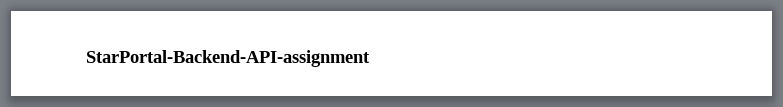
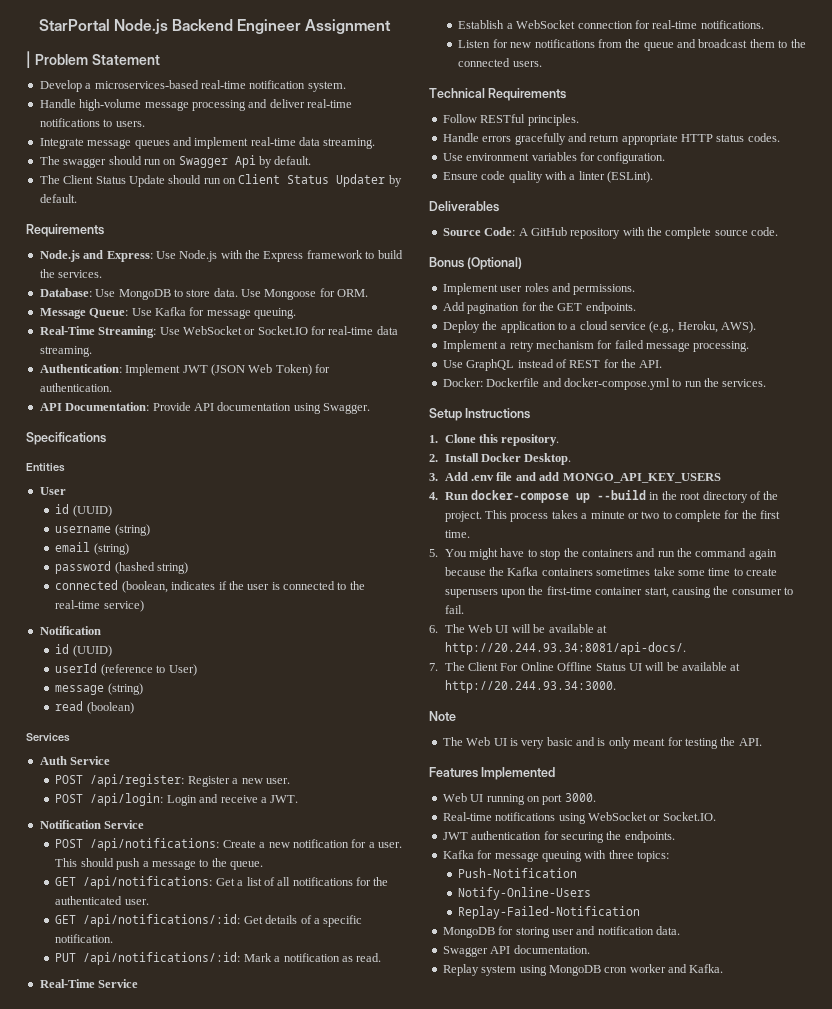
[86,50,370,67] StarPortal-Backend-API-assignment -> [38,19,392,34] [26,51,160,68] [39,80,346,92] [39,99,352,111] [39,118,145,127] [39,137,376,149] [39,155,312,168] [39,174,402,187] [39,194,77,203] [26,224,104,237] [39,250,403,262] [39,269,103,278] [39,288,369,300] [39,307,296,319] [39,326,398,338] [39,346,92,357] [39,364,330,376] [39,383,112,392] [39,402,370,414] [26,432,106,445] [26,463,65,472] [39,487,66,495] [55,504,112,517] [55,524,150,536] [55,542,129,555] [55,561,189,574] [55,580,365,593] [55,600,144,612] [39,626,101,635] [55,644,112,657] [55,663,197,676] [55,683,143,695] [55,701,134,714] [26,733,70,742] [39,756,111,765] [55,774,290,787] [55,793,299,806] [39,820,145,829] [55,838,403,851] [55,858,264,870] [55,876,389,889] [55,896,149,905] [55,914,363,927] [55,934,114,943] [55,952,382,965] [39,979,139,988] [458,20,764,29] [458,39,806,51] [458,58,542,67] [429,88,567,101] [442,114,579,126] [442,133,780,145] [442,152,666,164] [442,171,653,183] [429,201,499,212] [442,227,779,239] [429,257,523,270] [442,283,636,295] [442,302,636,314] [442,321,757,333] [442,340,750,352] [442,359,663,371] [442,378,767,390] [429,408,531,421] [429,434,560,446] [429,453,572,465] [429,472,721,483] [429,490,779,503] [444,510,781,522] [444,530,470,538] [429,548,777,560] [444,567,778,576] [444,586,794,598] [444,605,464,614] [429,624,607,633] [444,642,686,655] [429,662,741,671] [444,680,616,693] [429,711,456,721] [442,737,762,749] [429,767,556,780] [442,793,596,805] [442,812,716,824] [442,831,675,843] [442,850,669,862] [458,868,578,878] [458,887,592,900] [458,906,641,919] [442,926,680,938] [442,945,590,957] [442,964,724,976] StarPortal Node.js Backend Engineer Assignment // | Problem Statement // Develop a microservices-based real-time notification system. // Handle high-volume message processing and deliver real-time notifications to users. // Integrate message queues and implement real-time data streaming. // The swagger should run on Swagger Api by default. // The Client Status Update should run on Client Status Updater by default. // Requirements // Node.js and Express: Use Node.js with the Express framework to build the services. // Database: Use MongoDB to store data. Use Mongoose for ORM. // Message Queue: Use Kafka for message queuing. // Real-Time Streaming: Use WebSocket or Socket.IO for real-time data streaming. // Authentication: Implement JWT (JSON Web Token) for authentication. // API Documentation: Provide API documentation using Swagger. // Specifications // Entities // User // id (UUID) // username (string) // email (string) // password (hashed string) // connected (boolean, indicates if the user is connected to the real-time service) // Notification // id (UUID) // userId (reference to User) // message (string) // read (boolean) // Services // Auth Service // POST /api/register: Register a new user. // POST /api/login: Login and receive a JWT. // Notification Service // POST /api/notifications: Create a new notification for a user. This should push a message to the queue. // GET /api/notifications: Get a list of all notifications for the authenticated user. // GET /api/notifications/:id: Get details of a specific notification. // PUT /api/notifications/:id: Mark a notification as read. // Real-Time Service // Establish a WebSocket connection for real-time notifications. // Listen for new notifications from the queue and broadcast them to the connected users. // Technical Requirements // Follow RESTful principles. // Handle errors gracefully and return appropriate HTTP status codes. // Use environment variables for configuration. // Ensure code quality with a linter (ESLint). // Deliverables // Source Code: A GitHub repository with the complete source code. // Bonus (Optional) // Implement user roles and permissions. // Add pagination for the GET endpoints. // Deploy the application to a cloud service (e.g., Heroku, AWS). // Implement a retry mechanism for failed message processing. // Use GraphQL instead of REST for the API. // Docker: Dockerfile and docker-compose.yml to run the services. // Setup Instructions // 1. Clone this repository. // 2. Install Docker Desktop. // 3. Add .env file and add MONGO_API_KEY_USERS // 4. Run docker-compose up --build in the root directory of the project. This process takes a minute or two to complete for the first time. // 5. You might have to stop the containers and run the command again because the Kafka containers sometimes take some time to create superusers upon the first-time container start, causing the consumer to fail. // 6. The Web UI will be available at http://20.244.93.34:8081/api-docs/. // 7. The Client For Online Offline Status UI will be available at http://20.244.93.34:3000. // Note // The Web UI is very basic and is only meant for testing the API. // Features Implemented // Web UI running on port 3000. // Real-time notifications using WebSocket or Socket.IO. // JWT authentication for securing the endpoints. // Kafka for message queuing with three topics: // Push-Notification // Notify-Online-Users // Replay-Failed-Notification // MongoDB for storing user and notification data. // Swagger API documentation. // Replay system using MongoDB cron worker and Kafka.

